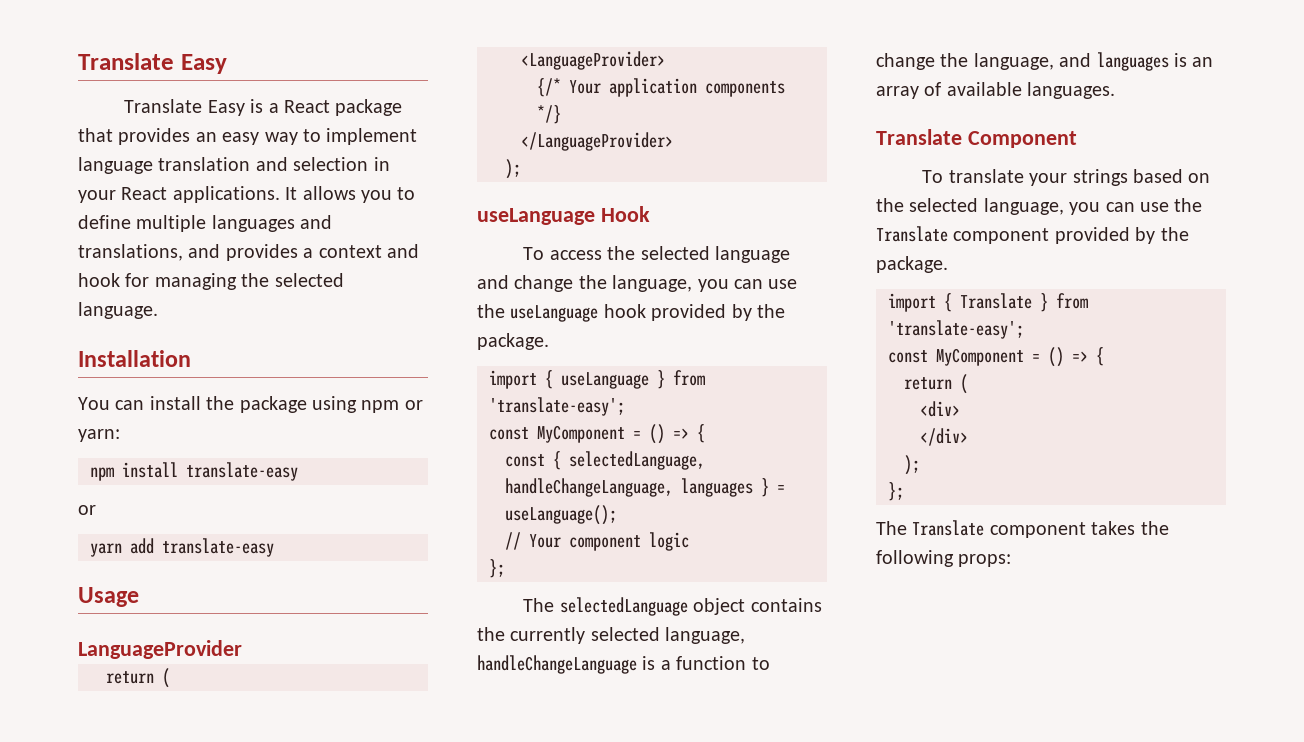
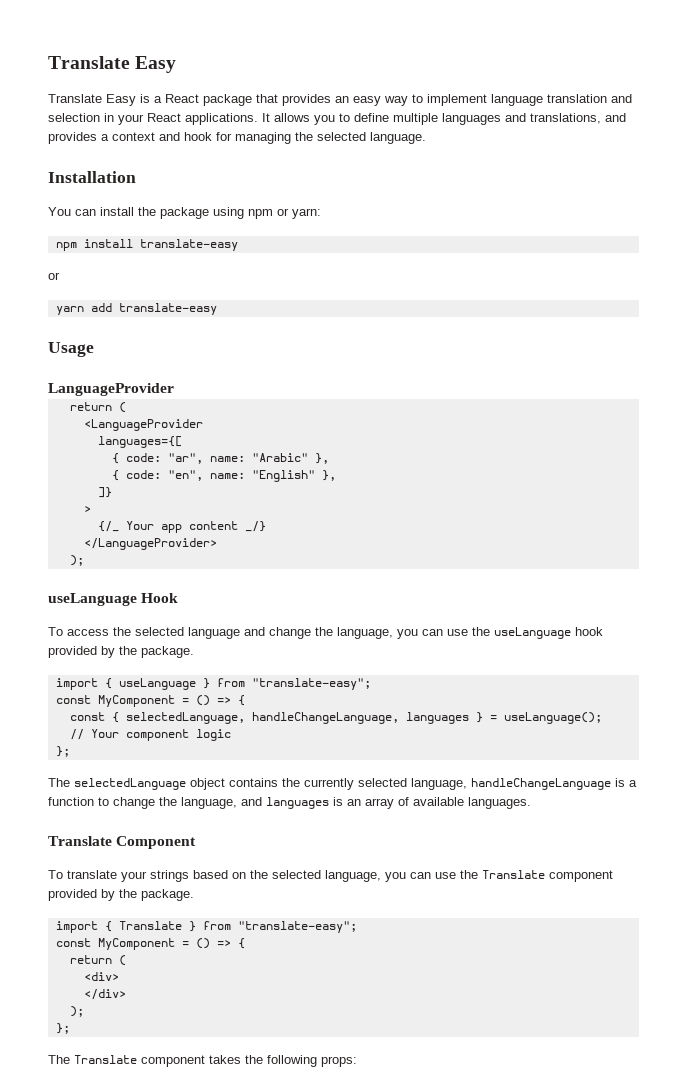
[521,51,665,70] [537,78,785,97] [537,105,561,124] <LanguageProvider> // {/* Your application components */} -> [83,419,203,431] [97,436,182,448] [111,453,329,464] [111,470,336,482] [97,487,112,498] [83,506,91,513] [97,521,266,533] <LanguageProvider // languages={[ // { code: "ar", name: "Arabic" }, // { code: "en", name: "English" }, // ]} // > // {/_ Your app content _/}
[489,397,625,416] 'translate-easy'; -> [251,678,371,690] "translate-easy";
[888,320,1024,339] 'translate-easy'; -> [237,921,357,933] "translate-easy";

